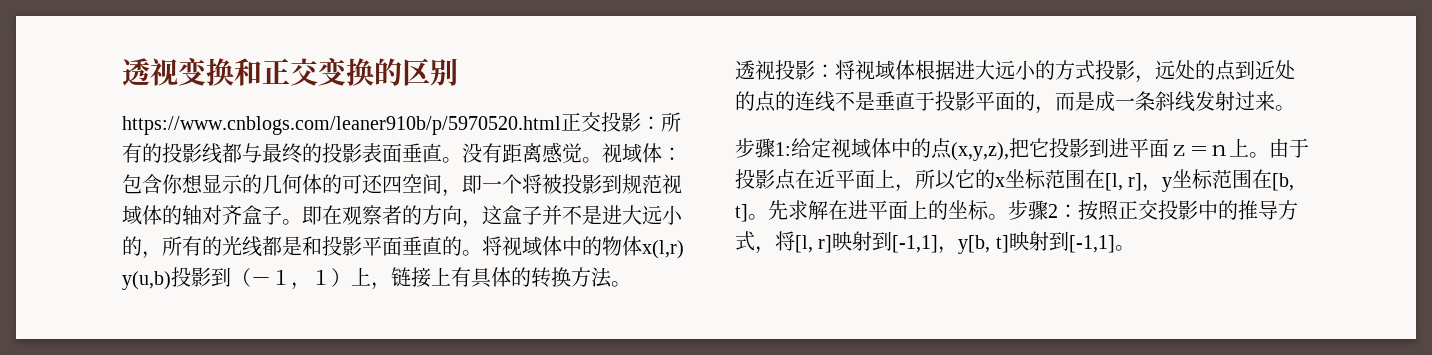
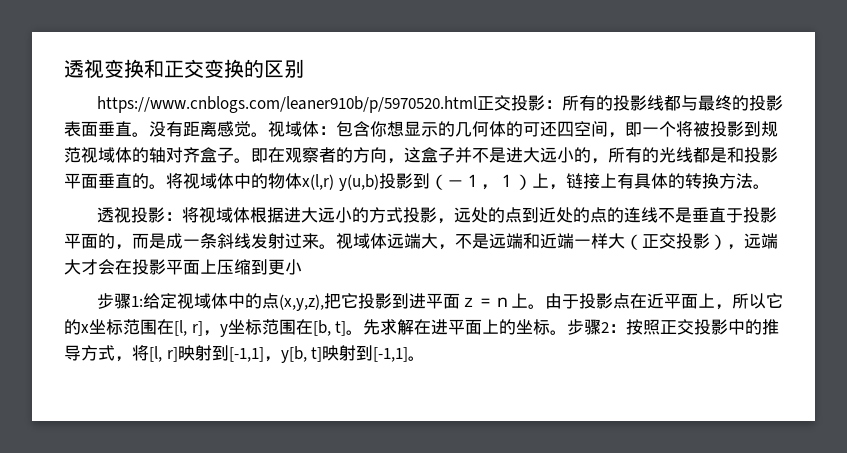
(1295, 108) none -> [336,233,778,250] [64,259,302,275] 视域体远端大，不是远端和近端一样大（正交投影），远端大才会在投影平面上压缩到更小

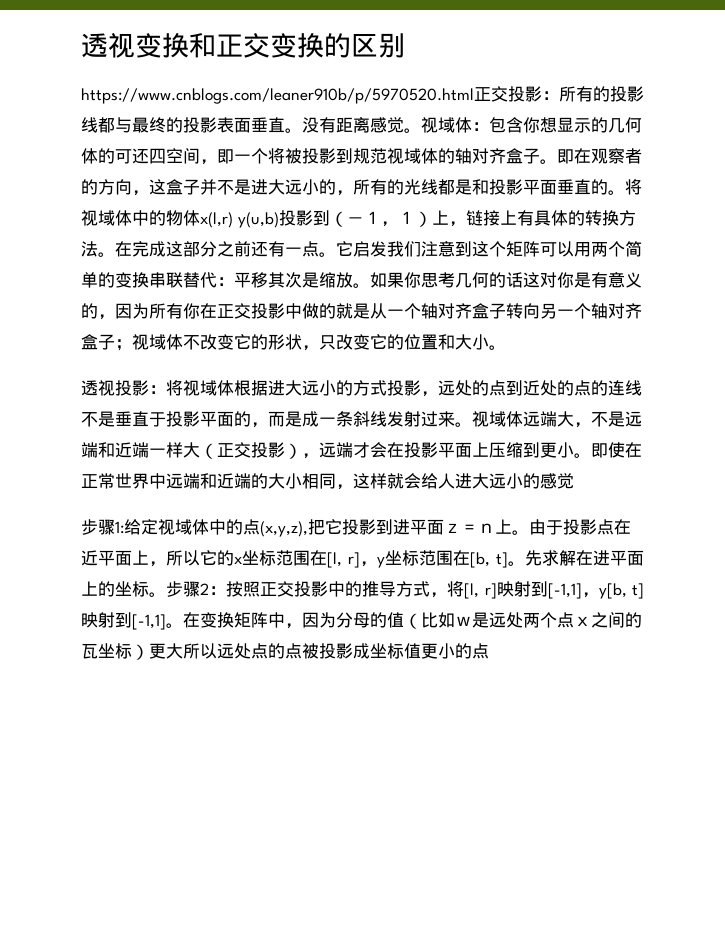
(770, 186) none -> [115,241,642,257] [81,272,642,288] [81,303,642,320] [81,334,506,351] 在完成这部分之前还有一点。它启发我们注意到这个矩阵可以用两个简单的变换串联替代：平移其次是缩放。如果你思考几何的话这对你是有意义的，因为所有你在正交投影中做的就是从一个轴对齐盒子转向另一个轴对齐盒子；视域体不改变它的形状，只改变它的位置和大小。
[64,259,81,275] 大 -> (353, 450) none
(302, 267) none -> [574,442,642,458] [81,473,574,490] 。即使在正常世界中远端和近端的大小相同，这样就会给人进大远小的感觉
(426, 358) none -> [183,612,642,629] [81,643,489,660] 在变换矩阵中，因为分母的值（比如ｗ是远处两个点ｘ之间的瓦坐标）更大所以远处点的点被投影成坐标值更小的点

